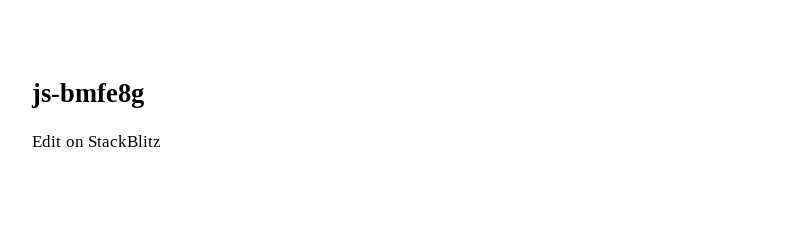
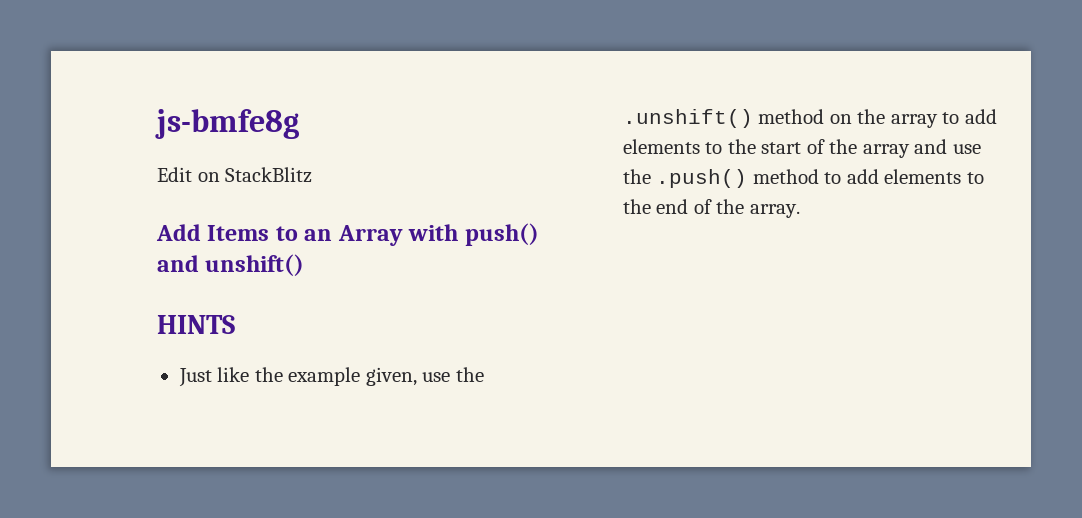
(162, 141) none -> [156,223,539,246] [157,254,305,276] [157,315,235,334] [178,367,484,387] [622,109,997,128] [622,139,981,158] [622,169,984,188] [622,199,800,218] // Add Items to an Array with push() and unshift() // HINTS // Just like the example given, use the .unshift() method on the array to add elements to the start of the array and use the .push() method to add elements to the end of the array.

